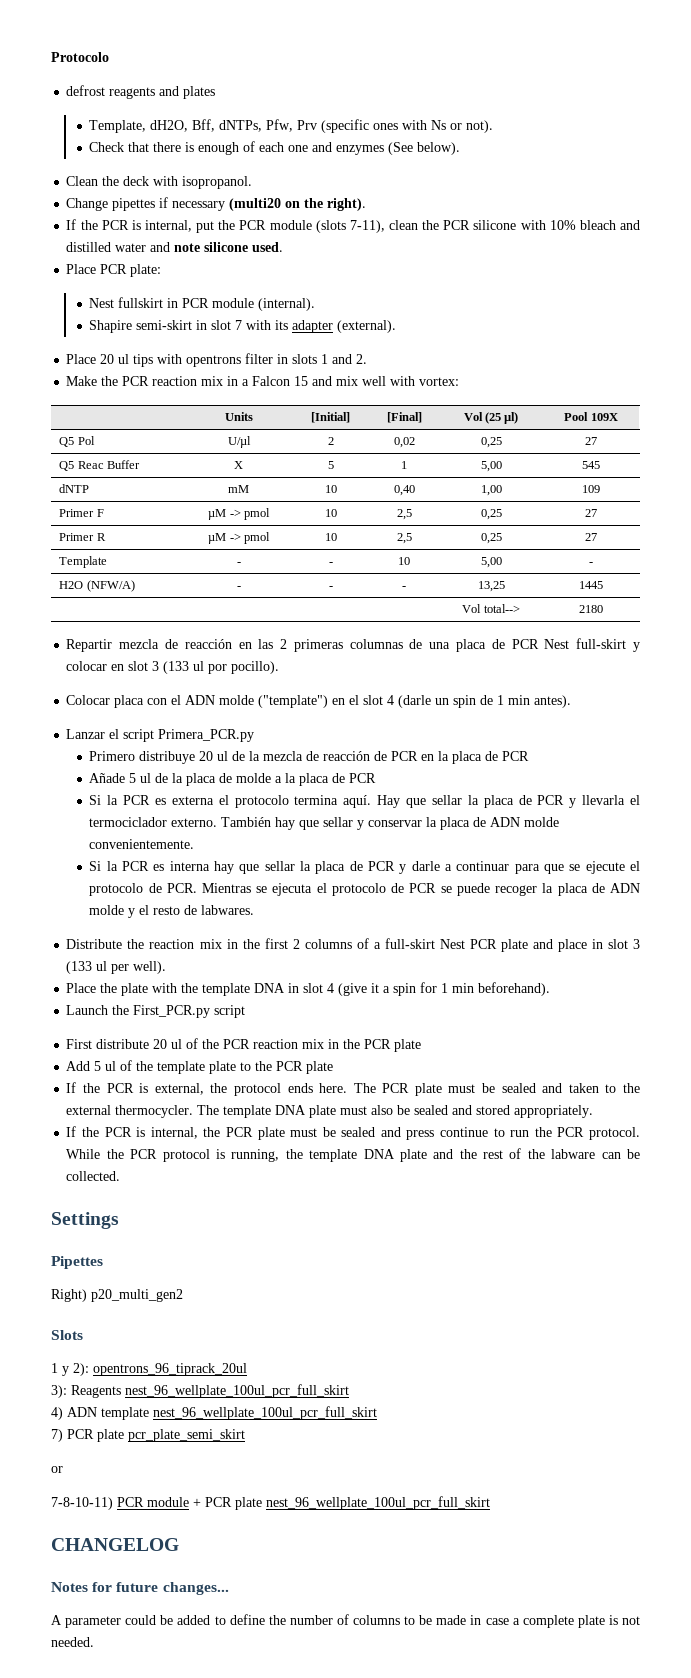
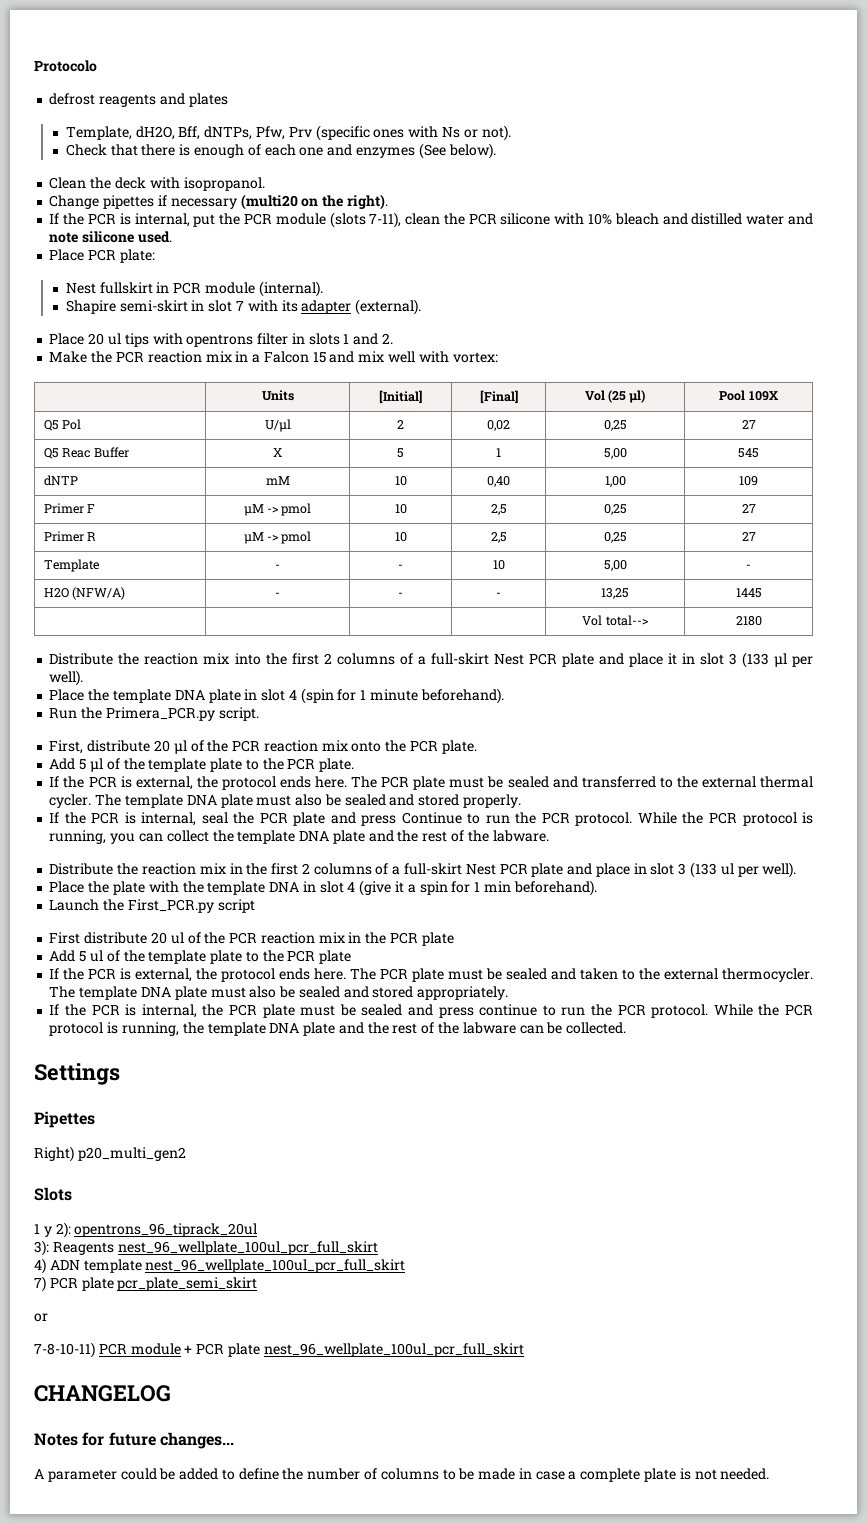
[66,638,641,652] [66,661,280,674] [66,695,572,708] [66,729,255,742] [89,751,530,764] [89,773,377,786] [89,795,640,808] [89,817,560,830] [89,839,195,849] [89,861,640,874] [89,883,640,896] [89,905,255,918] Repartir mezcla de reacción en las 2 primeras columnas de una placa de PCR Nest full-skirt y colocar en slot 3 (133 ul por pocillo). // Colocar placa con el ADN molde ("template") en el slot 4 (darle un spin de 1 min antes). // Lanzar el script Primera_PCR.py // Primero distribuye 20 ul de la mezcla de reacción de PCR en la placa de PCR // Añade 5 ul de la placa de molde a la placa de PCR // Si la PCR es externa el protocolo termina aquí. Hay que sellar la placa de PCR y llevarla el termociclador externo. También hay que sellar y conservar la placa de ADN molde convenientemente. // Si la PCR es interna hay que sellar la placa de PCR y darle a continuar para que se ejecute el protocolo de PCR. Mientras se ejecuta el protocolo de PCR se puede recoger la placa de ADN molde y el resto de labwares. -> [49,652,814,668] [49,670,84,686] [49,688,504,704] [49,707,259,721] [49,740,477,754] [49,758,355,772] [49,776,814,790] [49,794,521,808] [49,812,814,826] [49,830,549,844] Distribute the reaction mix into the first 2 columns of a full-skirt Nest PCR plate and place it in slot 3 (133 µl per well). // Place the template DNA plate in slot 4 (spin for 1 minute beforehand). // Run the Primera_PCR.py script. // First, distribute 20 µl of the PCR reaction mix onto the PCR plate. // Add 5 µl of the template plate to the PCR plate. // If the PCR is external, the protocol ends here. The PCR plate must be sealed and transferred to the external thermal cycler. The template DNA plate must also be sealed and stored properly. // If the PCR is internal, seal the PCR plate and press Continue to run the PCR protocol. While the PCR protocol is running, you can collect the template DNA plate and the rest of the labware.

